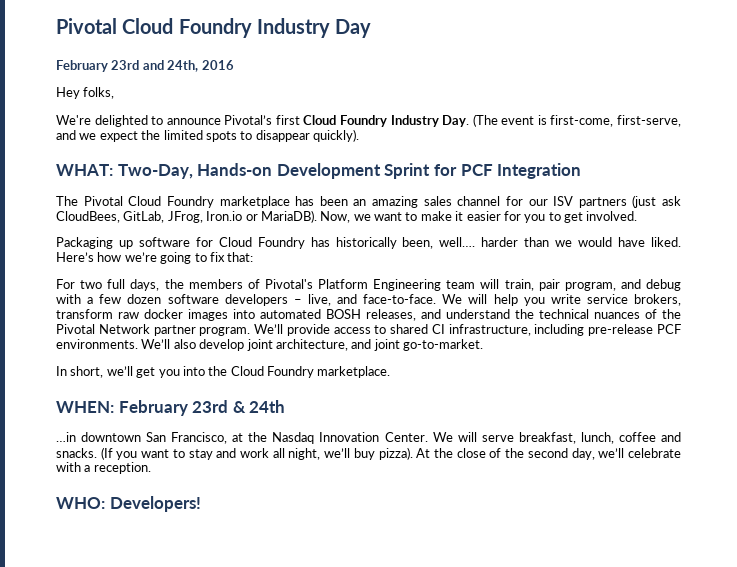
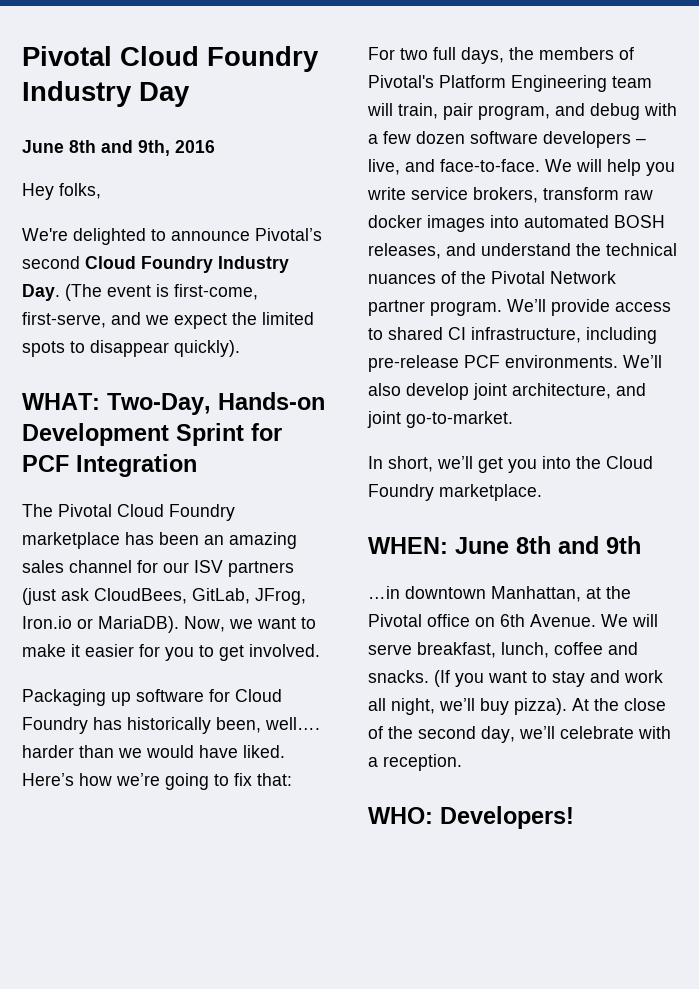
[56,60,199,72] February 23rd and 24th, -> [22,140,170,156] June 8th and 9th,
[275,115,300,125] first -> [22,256,80,269] second
[118,400,286,416] [56,432,428,444] February 23rd & 24th // …in downtown San Francisco, at the Nasdaq Innovation Center. -> [455,536,641,554] [368,586,631,602] [368,614,596,627] June 8th and 9th // …in downtown Manhattan, at the Pivotal office on 6th Avenue.

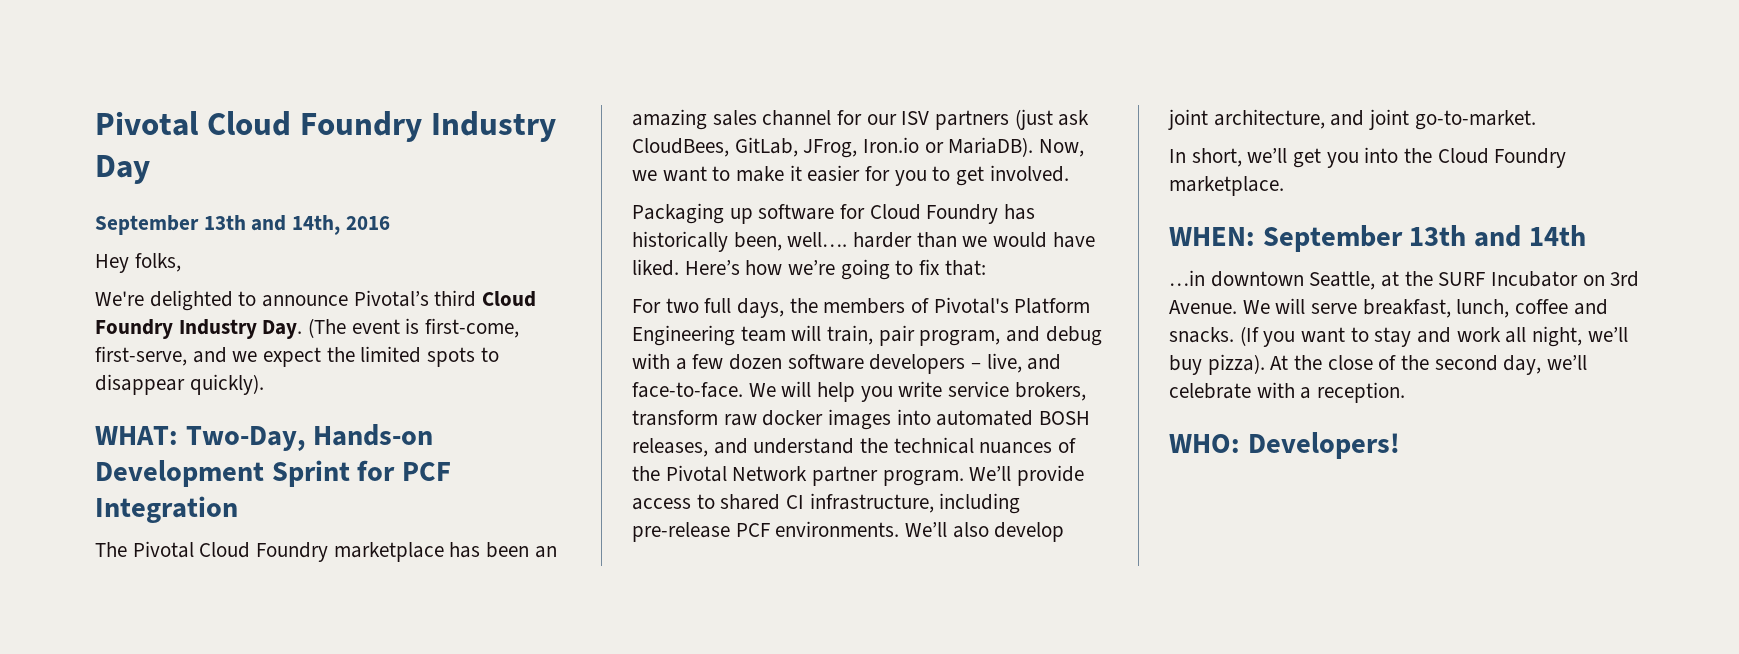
[22,140,170,156] June 8th and 9th, -> [95,215,341,235] September 13th and 14th,
[22,256,80,269] second -> [434,290,477,307] third
[455,536,641,554] June 8th and 9th -> [1262,225,1586,252] September 13th and 14th
[491,586,581,602] Manhattan, -> [1309,271,1376,290] Seattle,
[368,614,525,627] Pivotal office on 6th -> [1438,271,1640,287] SURF Incubator on 3rd

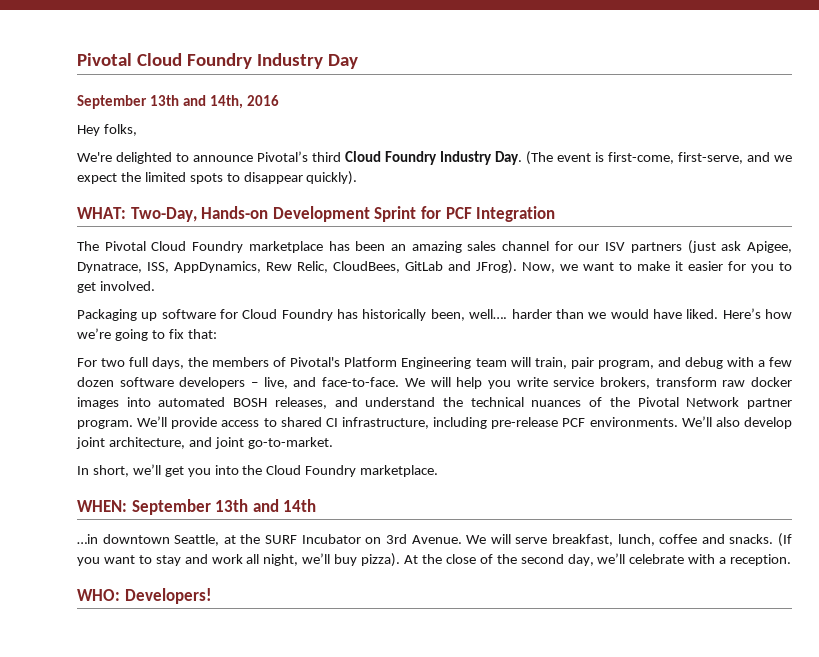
[632,137,1034,158] CloudBees, GitLab, JFrog, Iron.io or MariaDB). -> [747,241,793,253] [77,260,517,274] Apigee, Dynatrace, ISS, AppDynamics, Rew Relic, CloudBees, GitLab and JFrog).

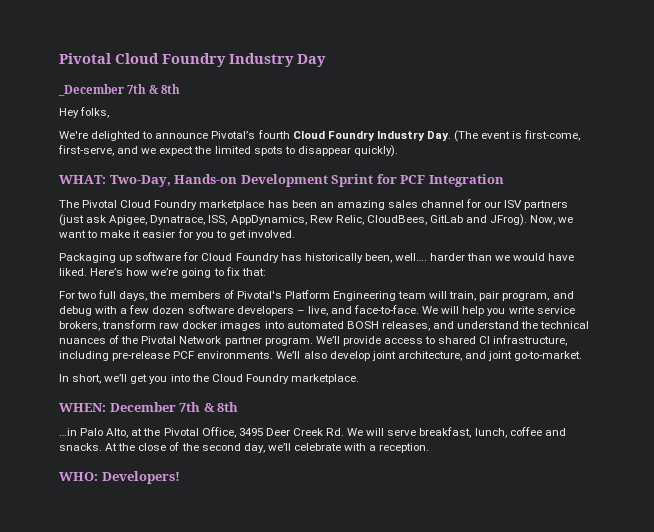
[77,95,279,109] September 13th and 14th, 2016 -> [58,84,181,96] _December 7th & 8th
[312,152,341,162] third -> [257,130,290,139] fourth
[131,499,317,515] [77,534,462,546] September 13th and 14th // …in downtown Seattle, at the SURF Incubator on 3rd Avenue. -> [109,402,239,412] [59,427,345,438] December 7th & 8th // …in Palo Alto, at the Pivotal Office, 3495 Deer Creek Rd.
[777,533,792,547] [77,553,401,567] (If you want to stay and work all night, we’ll buy pizza). -> (102, 447) none

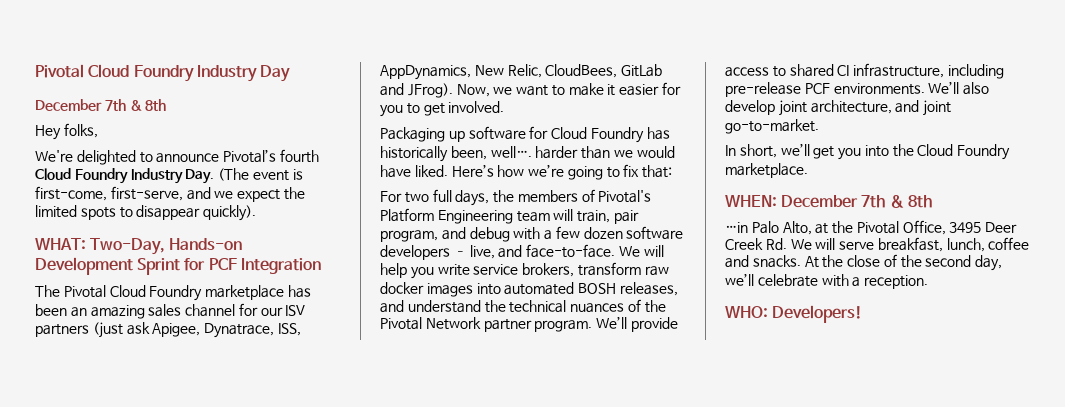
[58,84,124,96] _December -> [35,99,102,111] December
[309,215,333,223] Rew -> [474,65,504,76] New

